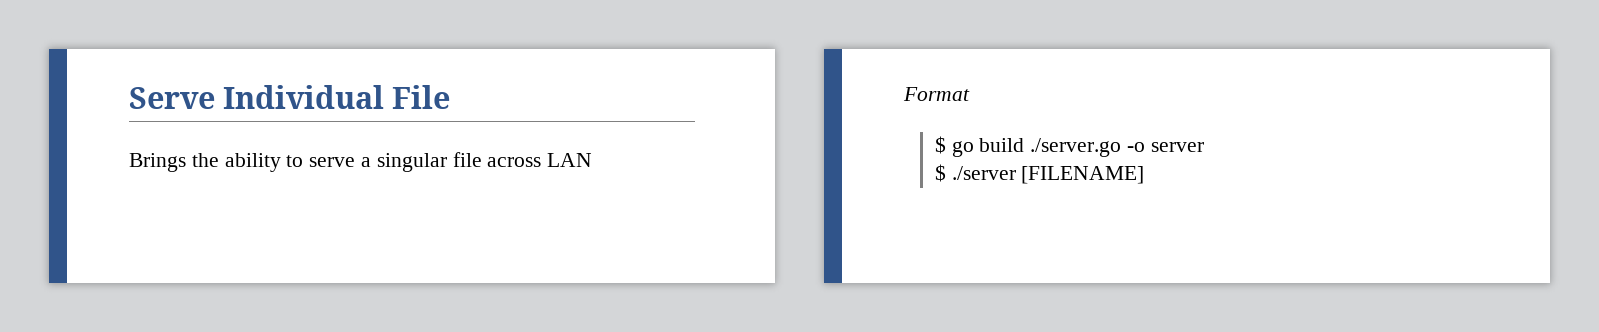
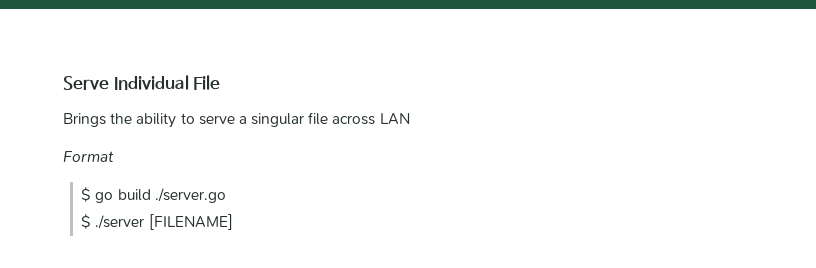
[1126,142,1204,152] -o server -> (226, 195) none

